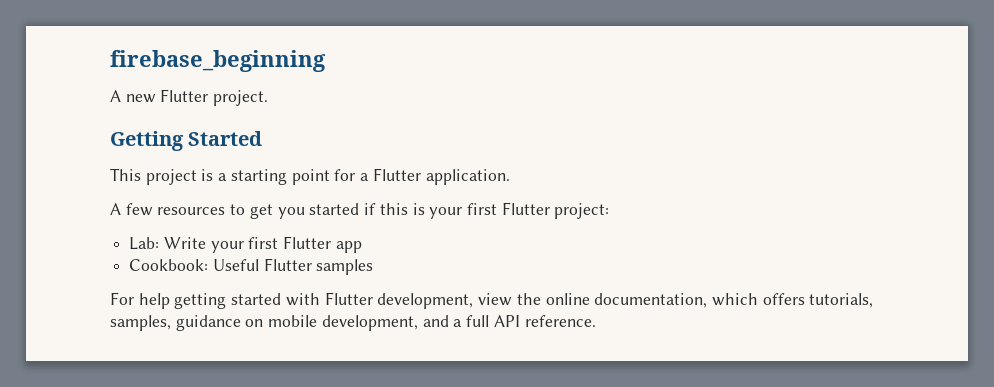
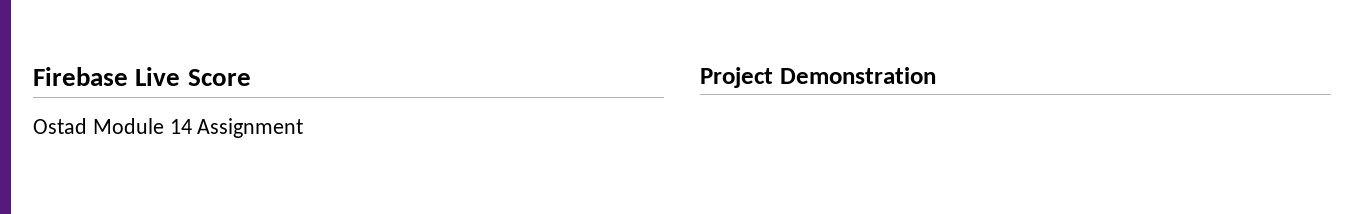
[110,50,326,72] [110,89,269,106] [110,131,263,151] [110,168,510,185] [110,202,610,219] [129,236,362,253] [129,258,374,275] [110,292,874,309] [110,315,596,331] firebase_beginning // A new Flutter project. // Getting Started // This project is a starting point for a Flutter application. // A few resources to get you started if this is your first Flutter project: // Lab: Write your first Flutter app // Cookbook: Useful Flutter samples // For help getting started with Flutter development, view the online documentation, which offers tutorials, samples, guidance on mobile development, and a full API reference. -> [33,67,251,86] [33,118,304,138] [700,67,936,88] Firebase Live Score // Ostad Module 14 Assignment // Project Demonstration

